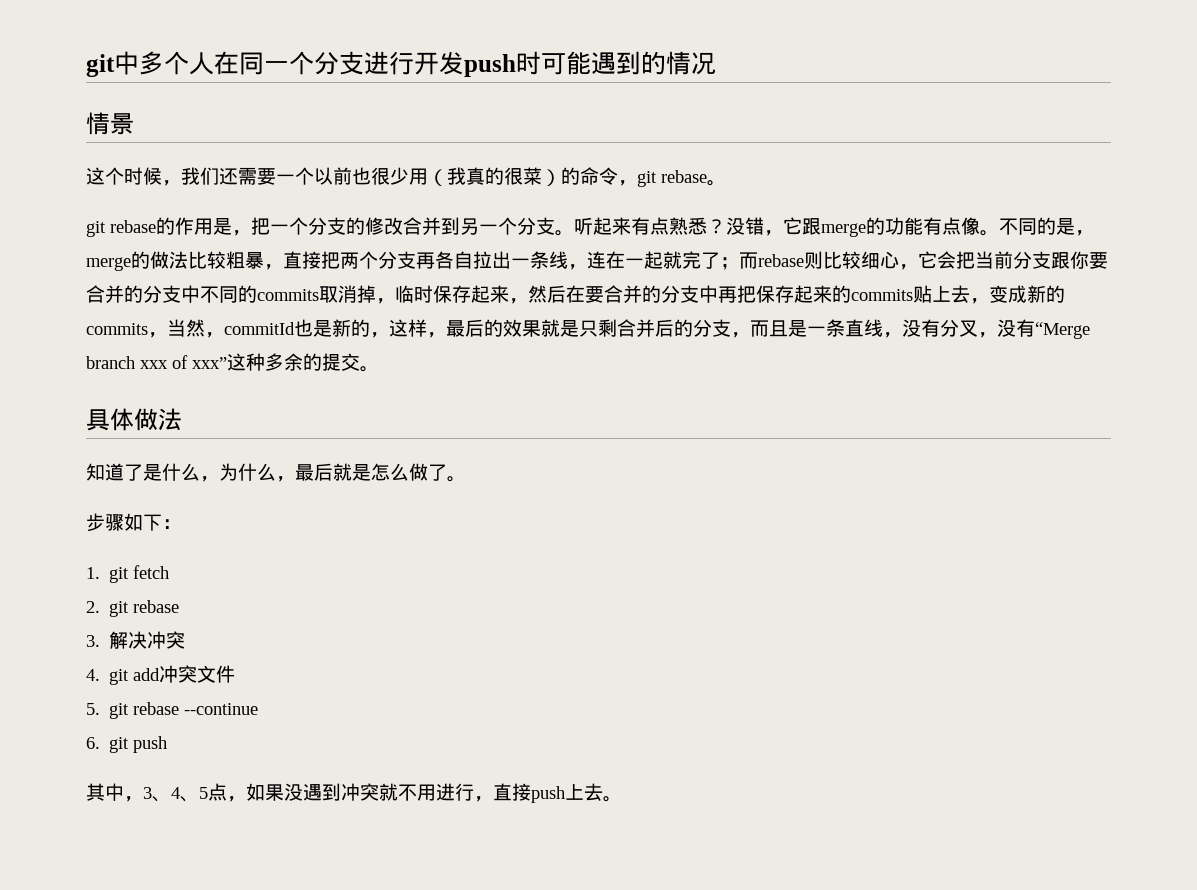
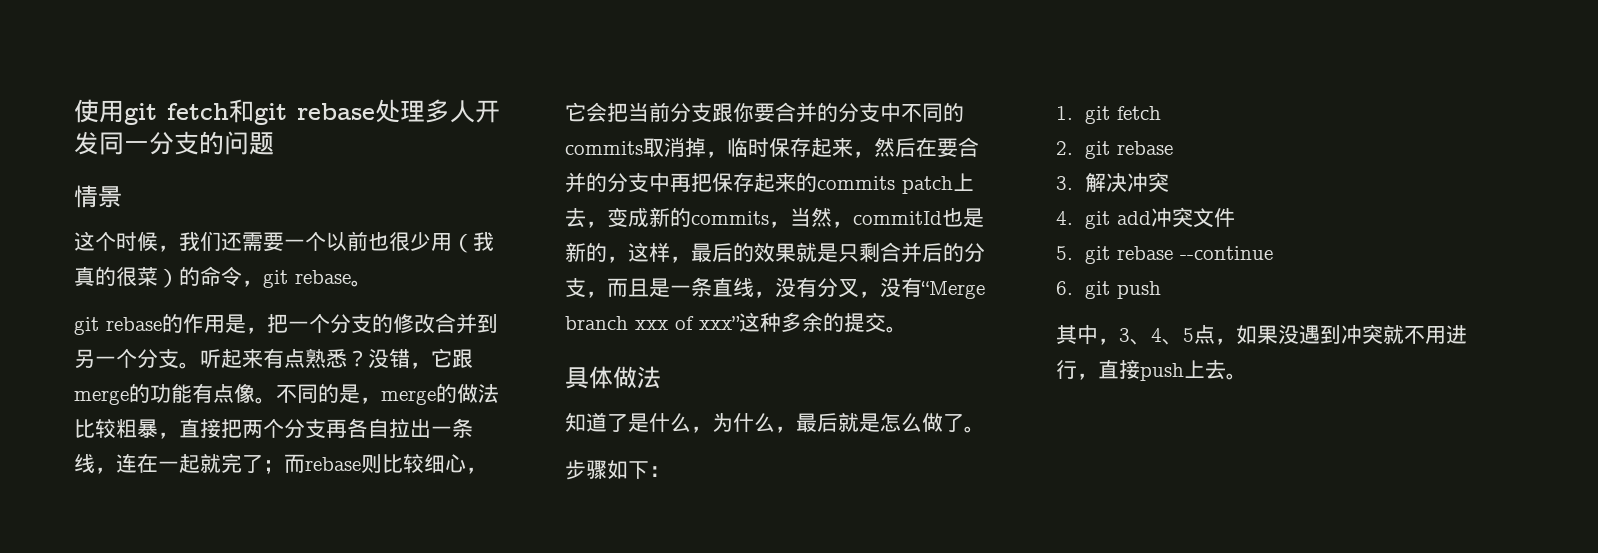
[86,51,716,77] git中多个人在同一个分支进行开发push时可能遇到的情况 -> [74,99,500,125] [74,131,274,155] 使用git fetch和git rebase处理多人开发同一分支的问题
[913,285,932,303] 贴 -> [902,176,953,194] patch

